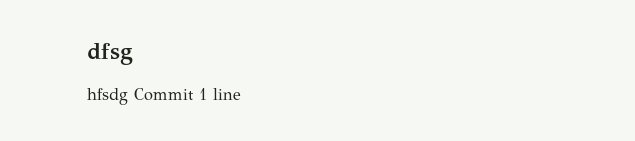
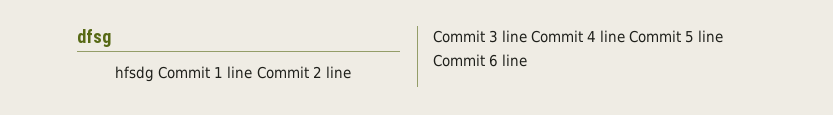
(241, 94) none -> [256,66,351,79] [433,30,724,43] [433,54,528,67] Commit 2 line Commit 3 line Commit 4 line Commit 5 line Commit 6 line

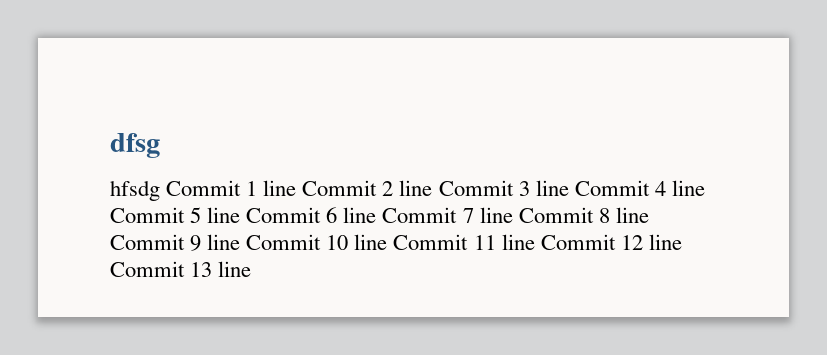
(528, 60) none -> [382,207,649,223] [110,234,682,251] [110,261,252,277] Commit 7 line Commit 8 line Commit 9 line Commit 10 line Commit 11 line Commit 12 line Commit 13 line

